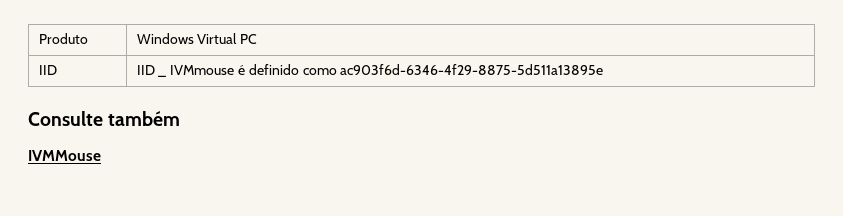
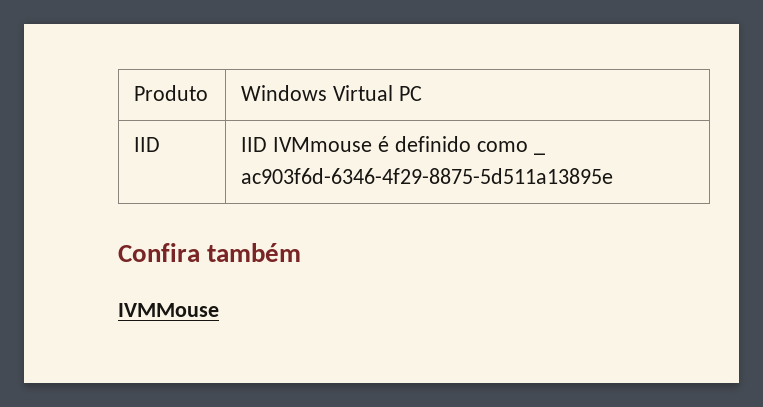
[158,75,167,77] _ -> (268, 144) none
(337, 71) none -> [533,152,545,155] _
[28,111,103,126] Consulte -> [118,243,200,262] Confira

